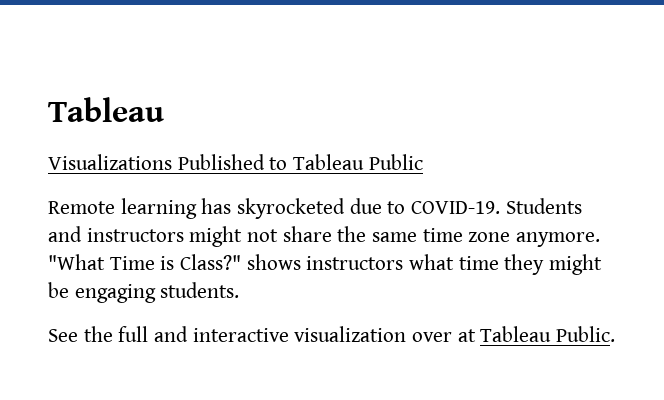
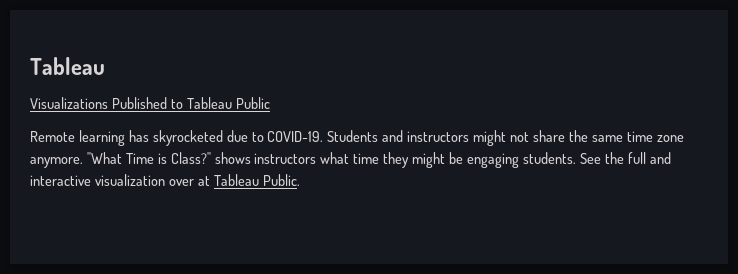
(240, 290) // -> (576, 158) none

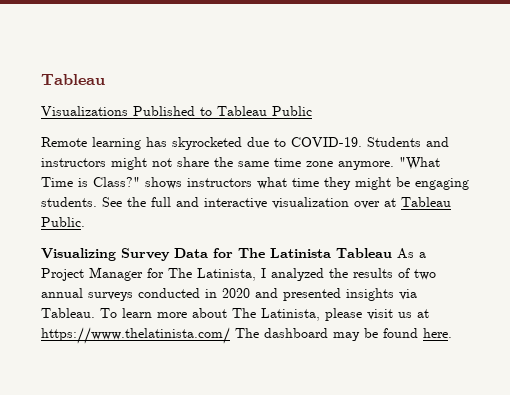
(300, 180) none -> [41,248,426,261] [41,267,436,281] [41,288,417,301] [41,308,429,321] [41,327,452,344] // Visualizing Survey Data for The Latinista Tableau As a Project Manager for The Latinista, I analyzed the results of two annual surveys conducted in 2020 and presented insights via Tableau. To learn more about The Latinista, please visit us at https://www.thelatinista.com/ The dashboard may be found here.

